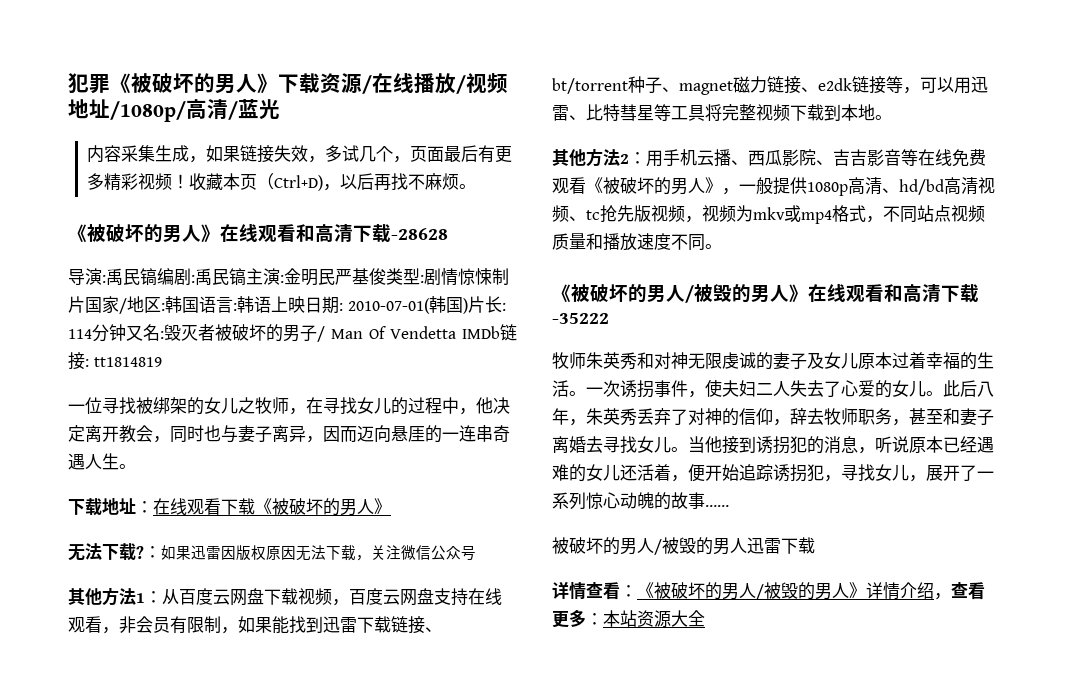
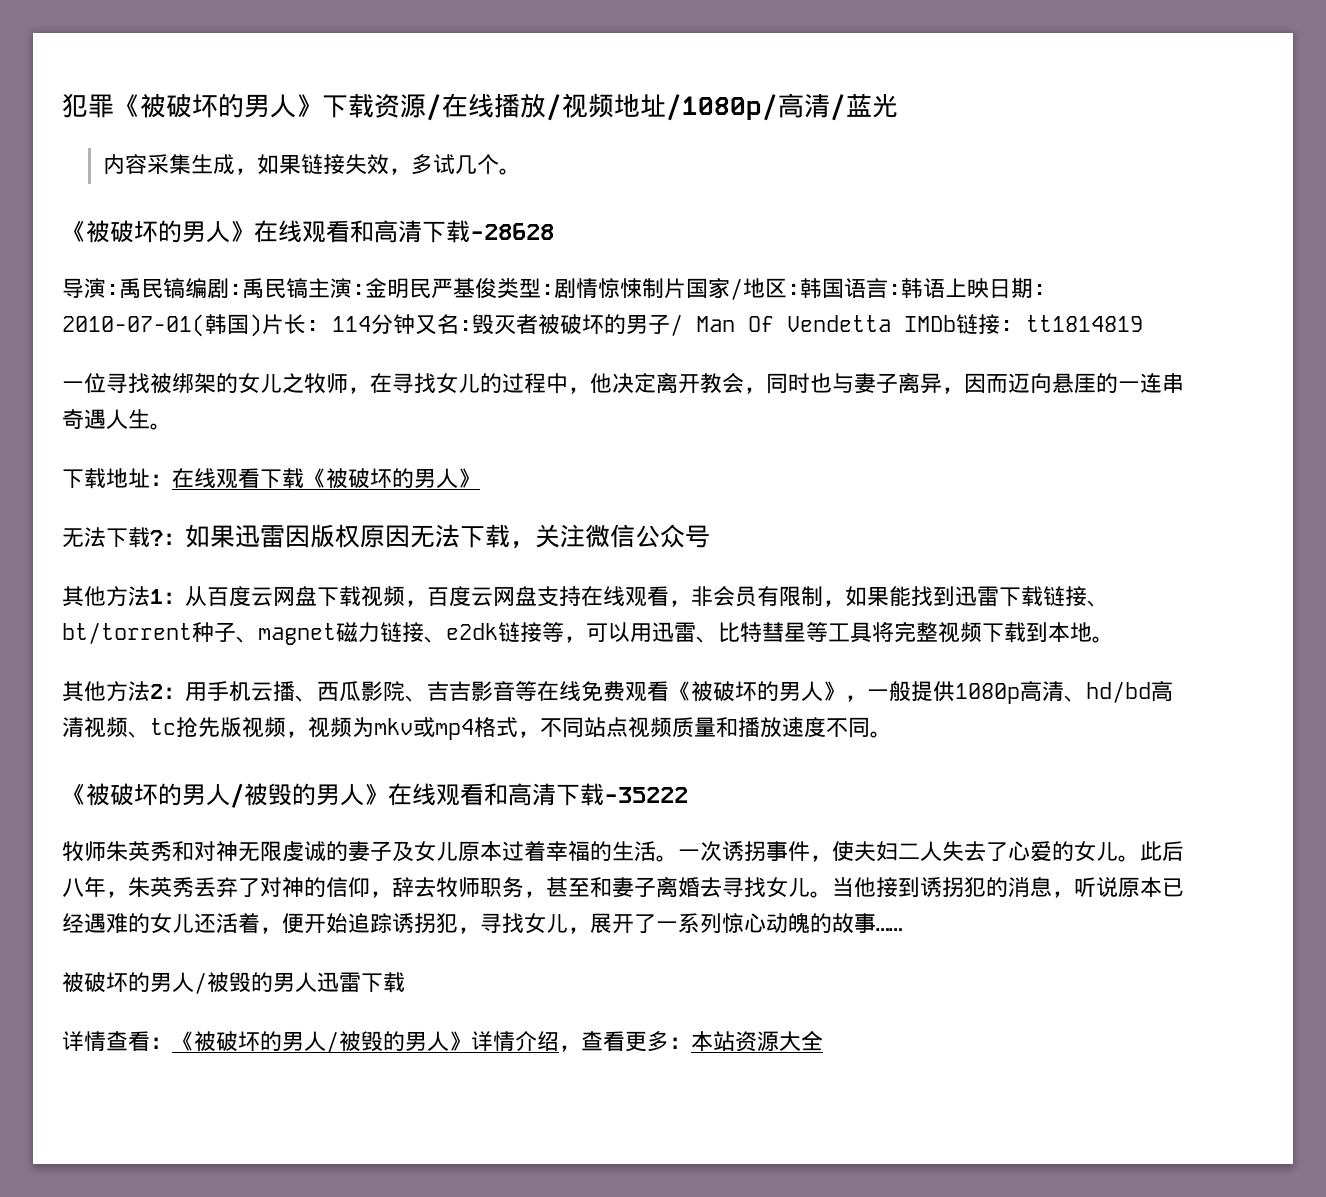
[393,145,513,163] [87,173,460,191] ，页面最后有更多精彩视频！收藏本页（Ctrl+D)，以后再找不麻烦 -> (499, 164) none

